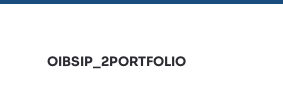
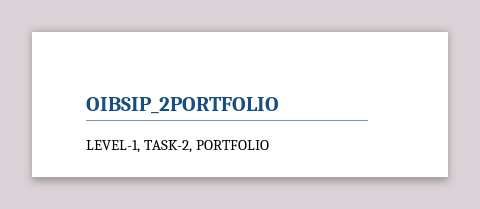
(186, 62) none -> [86,140,269,153] // LEVEL-1, TASK-2, PORTFOLIO

